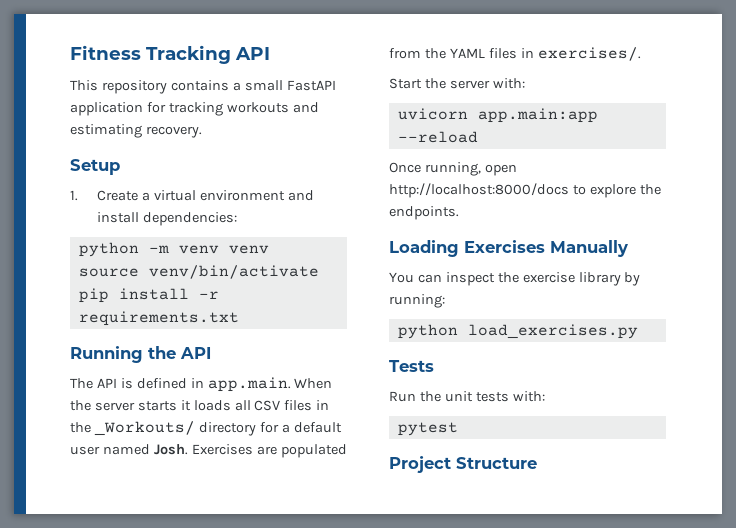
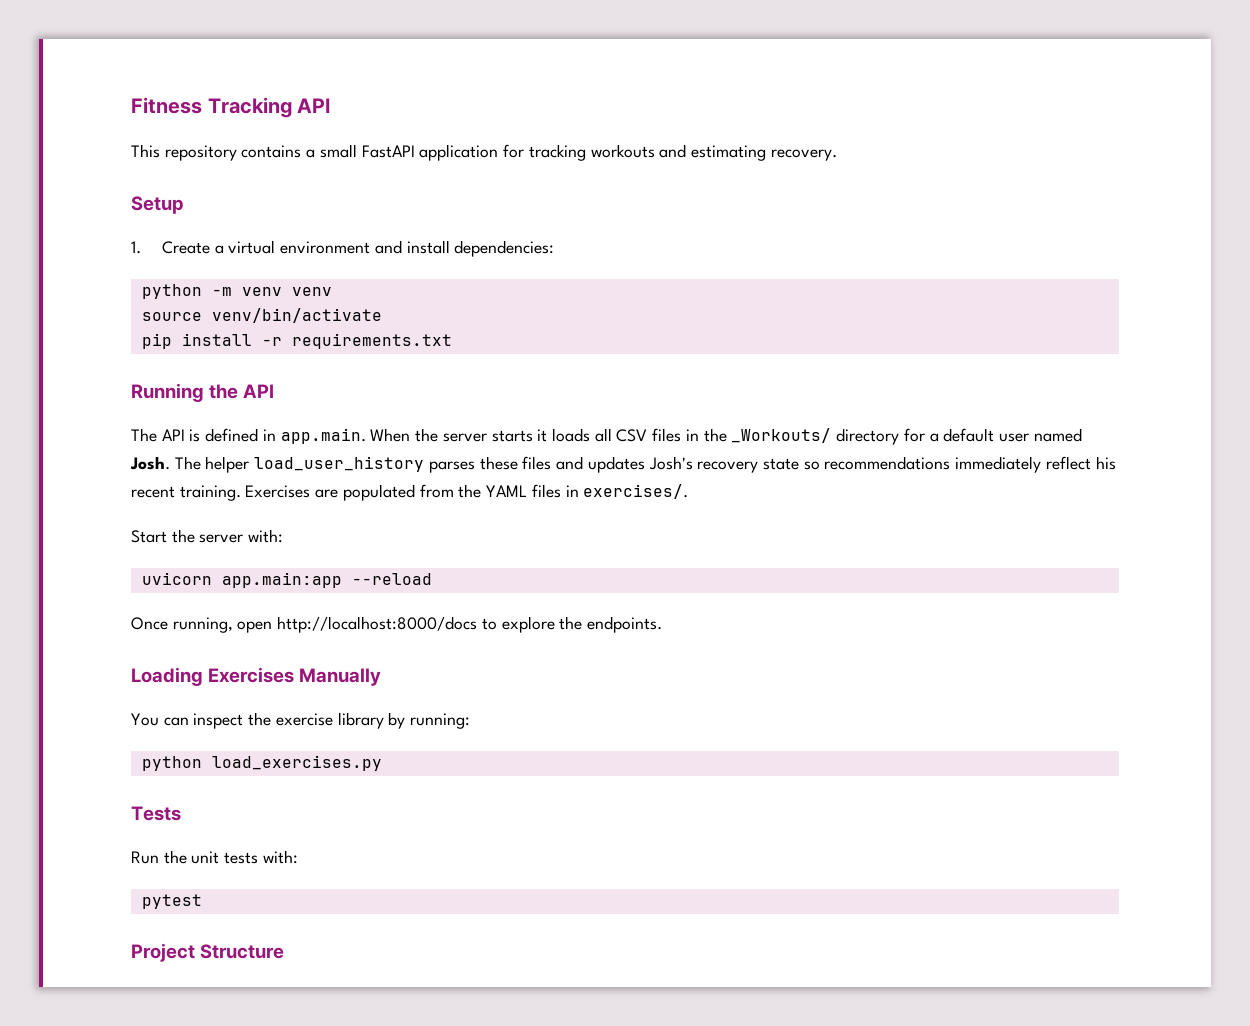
(188, 449) none -> [174,456,1116,473] [131,485,241,501] The helper load_user_history parses these files and updates Josh's recovery state so recommendations immediately reflect his recent training.

